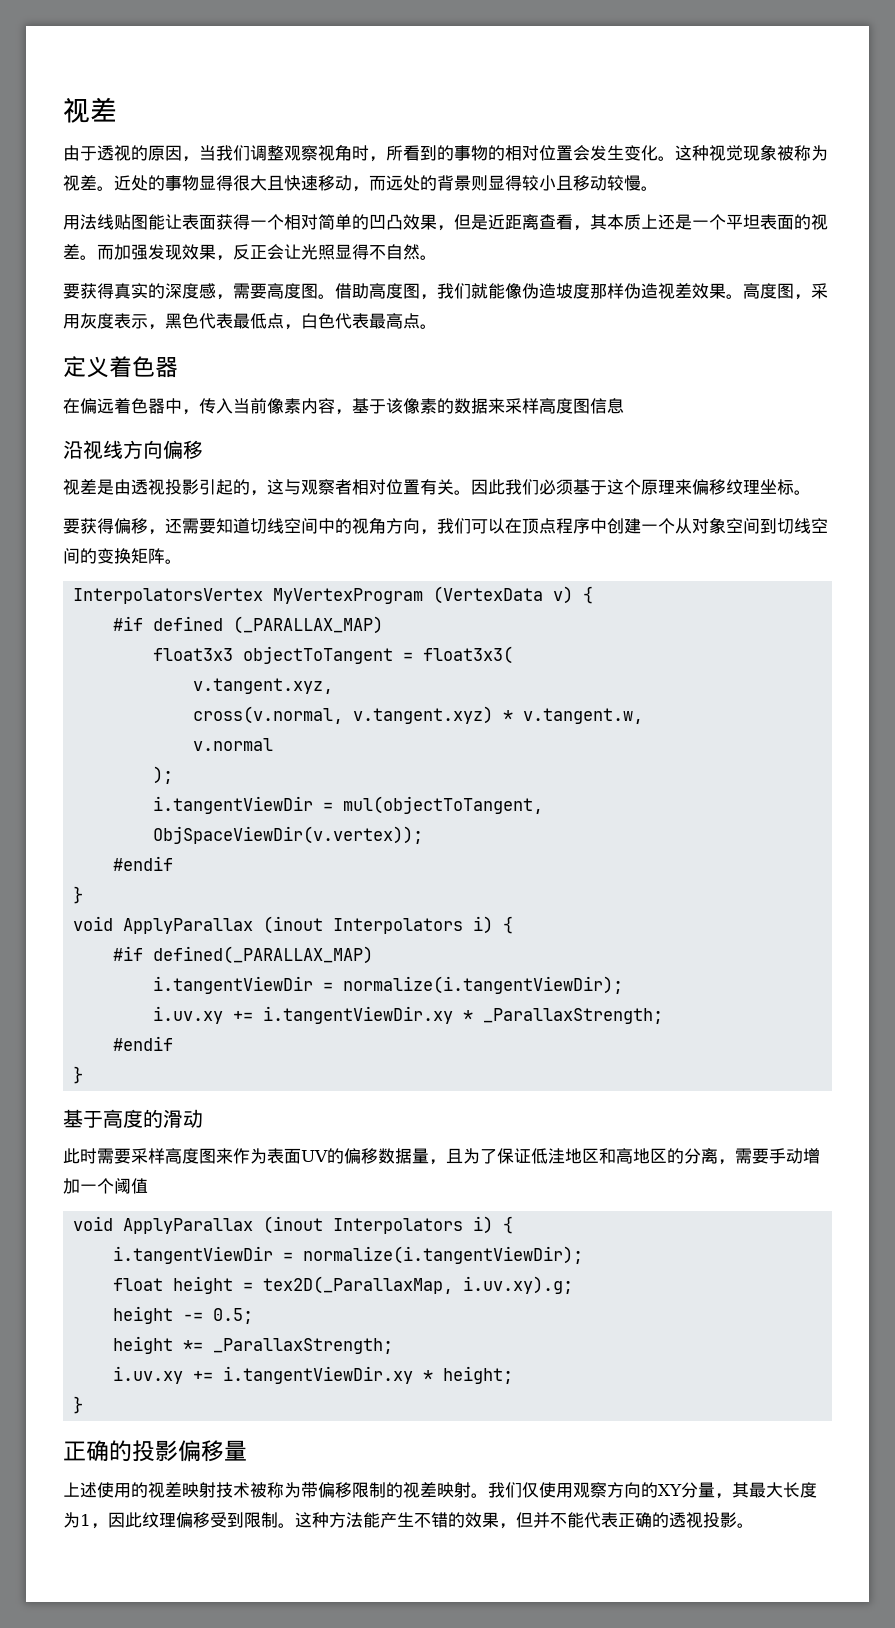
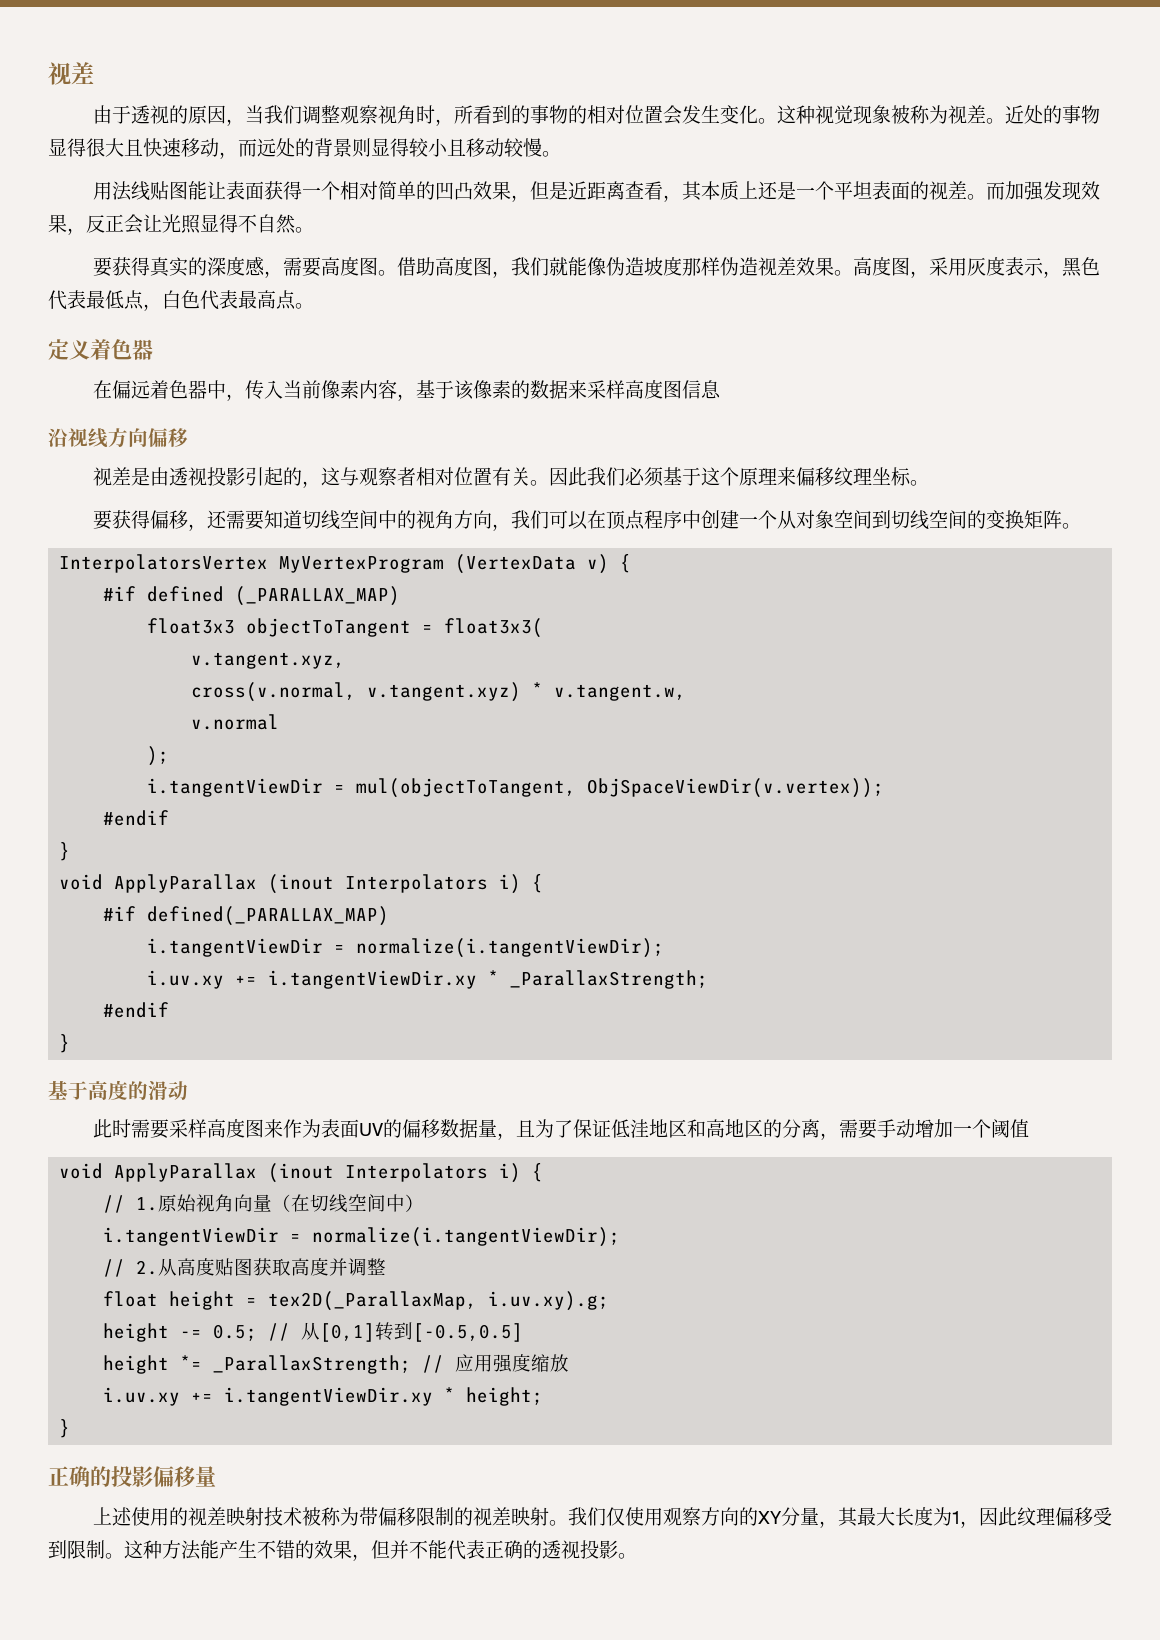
[113,1246,584,1264] i.tangentViewDir = normalize(i.tangentViewDir); -> [103,1194,425,1213] [103,1227,621,1247] [103,1258,387,1277] // 1.原始视角向量（在切线空间中） // i.tangentViewDir = normalize(i.tangentViewDir); // // 2.从高度贴图获取高度并调整
(254, 1316) none -> [268,1322,524,1342] // 从[0,1]转到[-0.5,0.5]
(394, 1346) none -> [422,1354,570,1373] // 应用强度缩放

